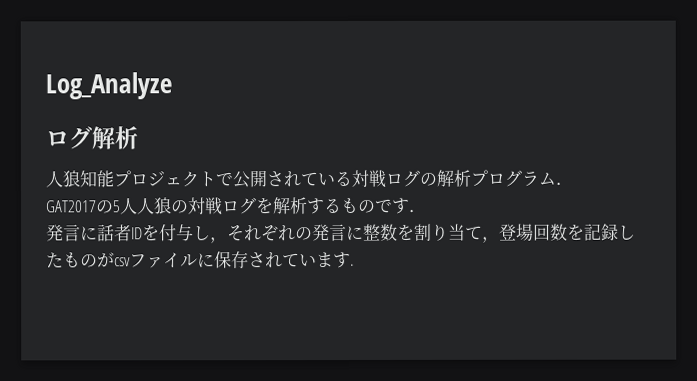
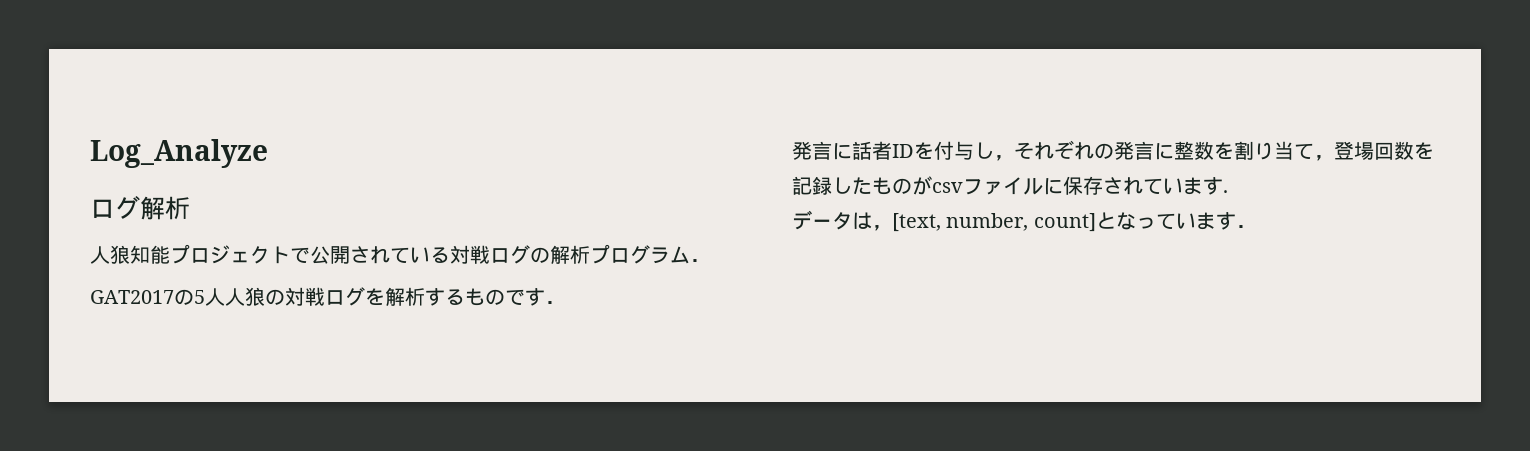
(355, 264) none -> [792,210,1256,232] // データは，[text, number, count]となっています．

